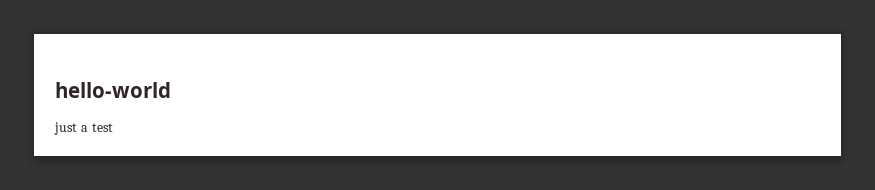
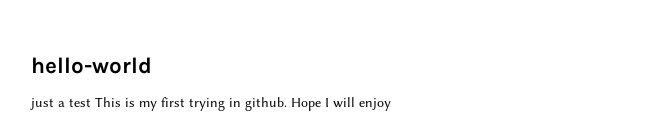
(113, 127) none -> [95,97,391,111] This is my first trying in github. Hope I will enjoy

